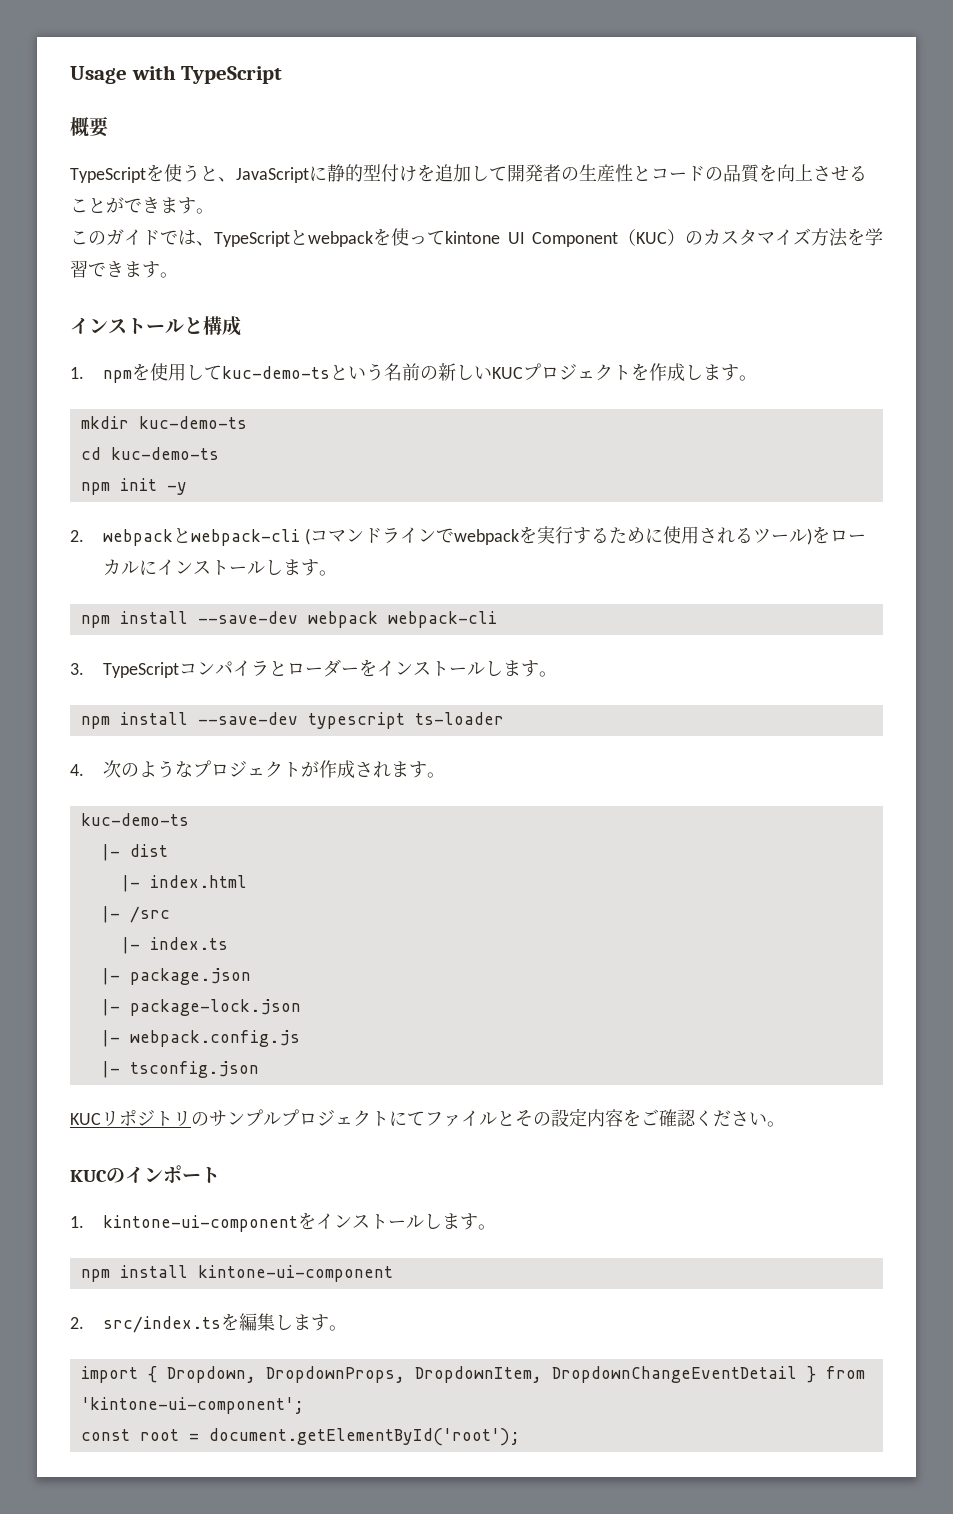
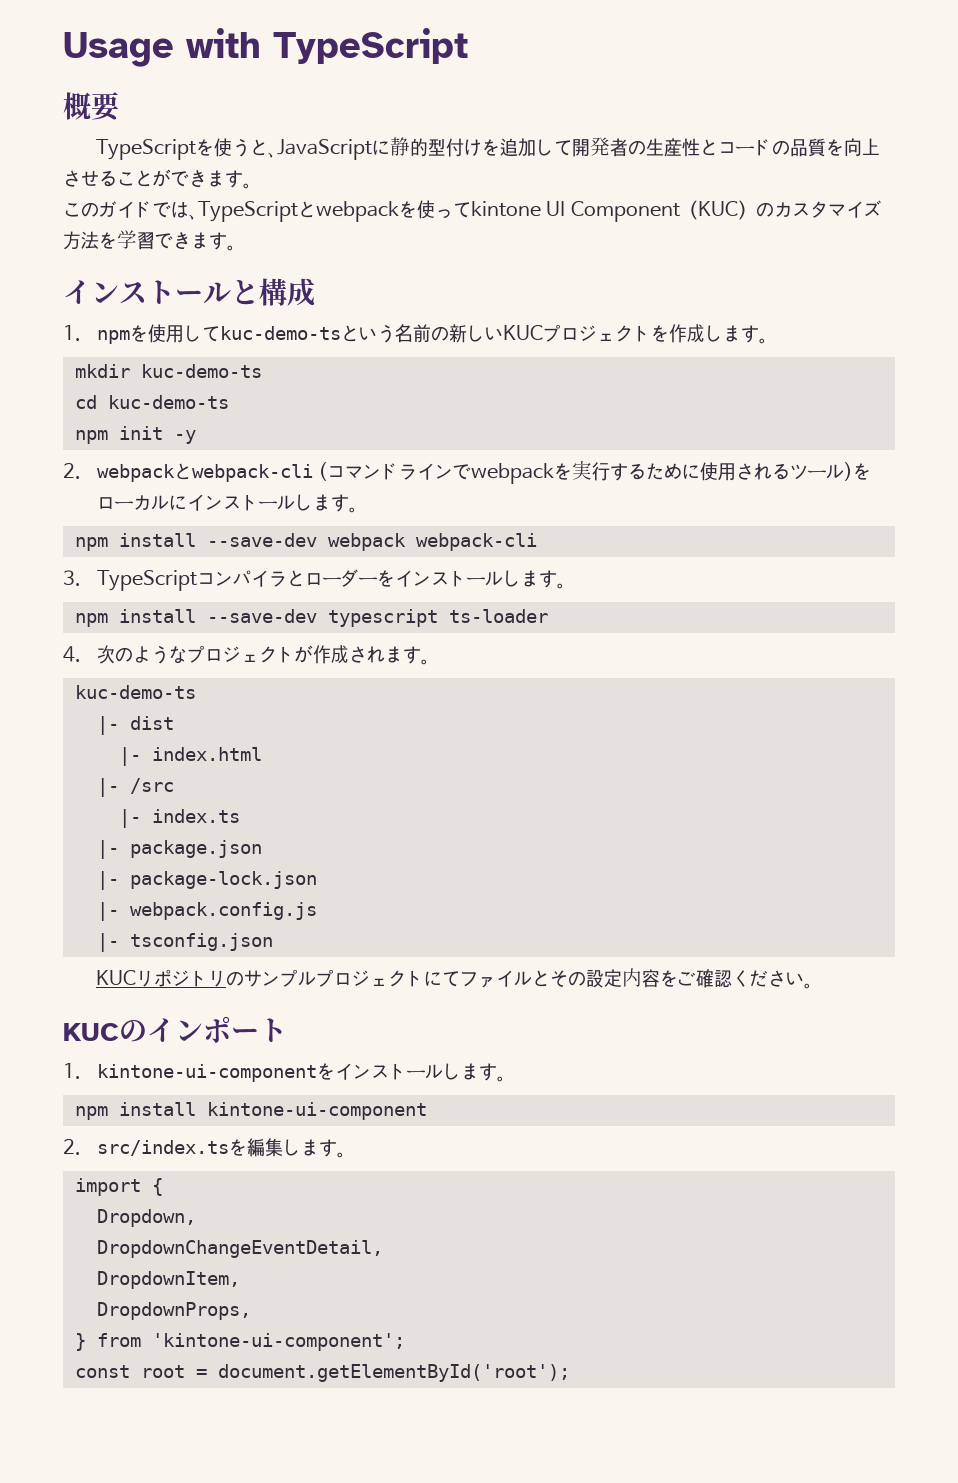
(157, 1374) none -> (163, 1187) //
(256, 1374) none -> [96,1240,383,1258] [96,1271,240,1289] // DropdownChangeEventDetail, // DropdownItem, //
[414,1366,797,1383] DropdownItem, DropdownChangeEventDetail -> (251, 1311) //

